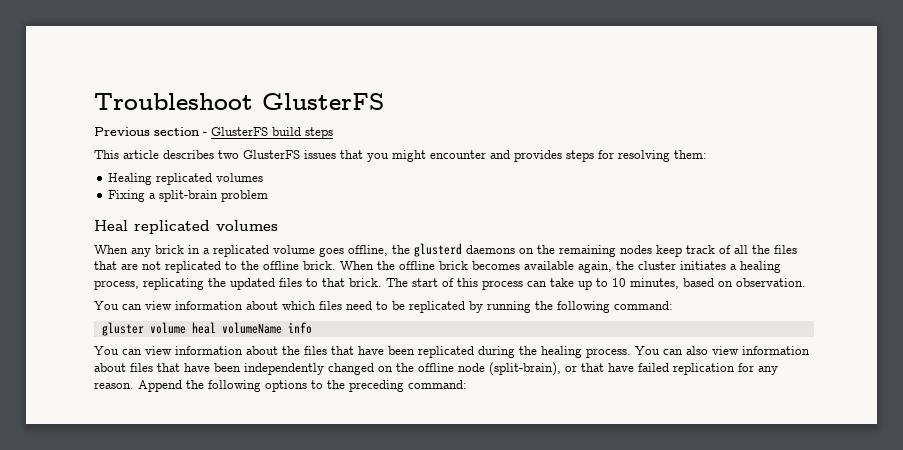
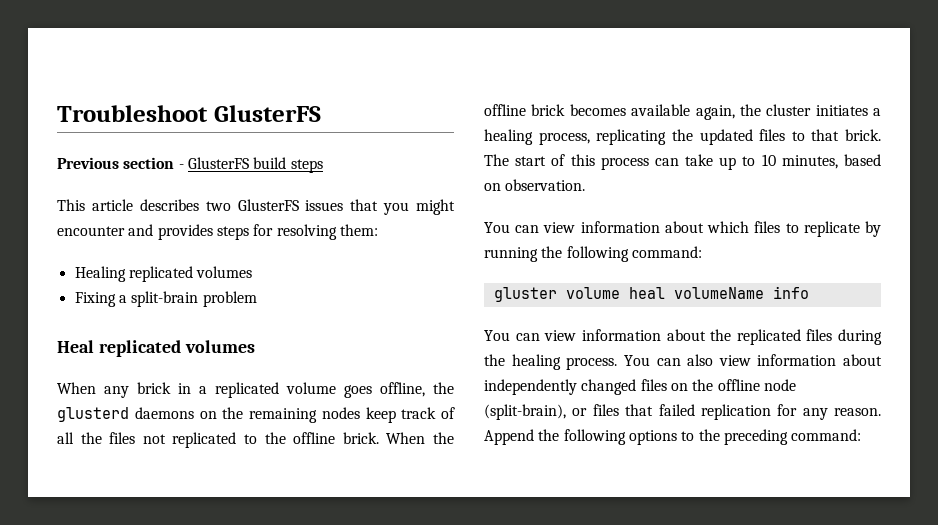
[94,261,138,270] that are -> (136, 438) none
[346,301,465,313] need to be replicated -> [785,221,860,237] to replicate
[304,346,474,358] files that have been replicated -> [736,329,833,345] replicated files
[130,363,241,372] files that have been -> (882, 360) none
(374, 369) none -> [640,379,667,391] files
[581,363,634,372] that have -> [592,404,654,416] files that

